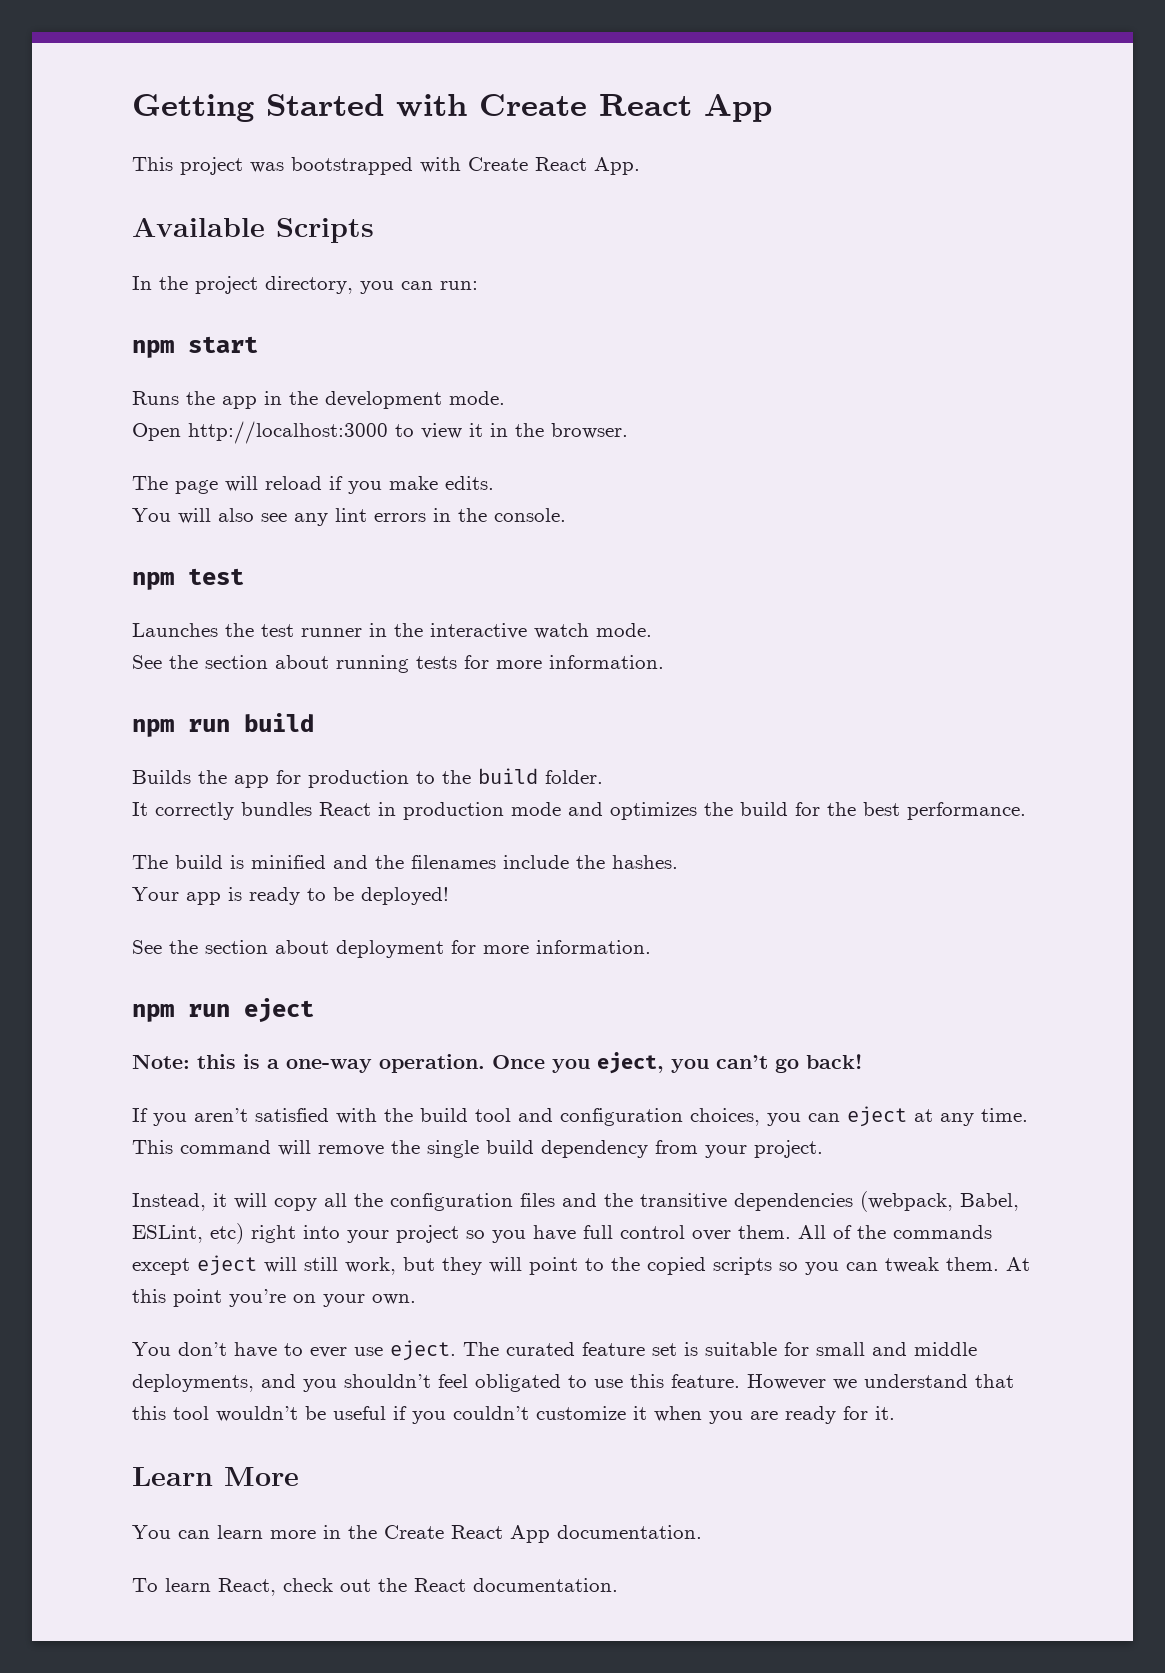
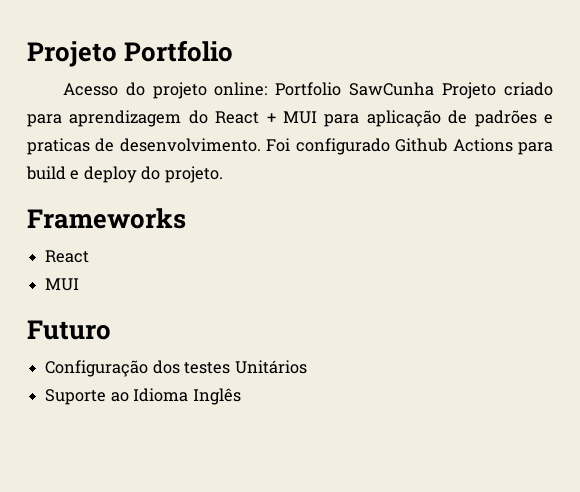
[132,94,772,122] [132,157,640,175] [132,218,374,243] [132,276,478,294] [132,336,258,358] [132,391,505,409] [132,421,628,444] [132,476,494,494] [132,508,566,526] [132,568,244,590] [132,623,652,639] [132,655,664,673] [132,713,314,737] [132,768,603,788] [132,802,1026,820] [132,855,678,869] [132,887,449,905] [132,940,651,958] [132,998,314,1023] [132,1052,862,1074] [132,1106,1028,1127] [132,1140,823,1158] [132,1191,1019,1212] [132,1223,992,1244] [132,1255,1030,1276] [132,1289,416,1307] [132,1340,977,1361] [132,1374,1014,1392] [132,1406,895,1424] [132,1467,299,1486] [132,1525,702,1543] [132,1578,618,1596] Getting Started with Create React App // This project was bootstrapped with Create React App. // Available Scripts // In the project directory, you can run: // npm start // Runs the app in the development mode. // Open http://localhost:3000 to view it in the browser. // The page will reload if you make edits. // You will also see any lint errors in the console. // npm test // Launches the test runner in the interactive watch mode. // See the section about running tests for more information. // npm run build // Builds the app for production to the build folder. // It correctly bundles React in production mode and optimizes the build for the best performance. // The build is minified and the filenames include the hashes. // Your app is ready to be deployed! // See the section about deployment for more information. // npm run eject // Note: this is a one-way operation. Once you eject, you can’t go back! // If you aren’t satisfied with the build tool and configuration choices, you can eject at any time. This command will remove the single build dependency from your project. // Instead, it will copy all the configuration files and the transitive dependencies (webpack, Babel, ESLint, etc) right into your project so you have full control over them. All of the commands except eject will still work, but they will point to the copied scripts so you can tweak them. At this point you’re on your own. // You don’t have to ever use eject. The curated feature set is suitable for small and middle deployments, and you shouldn’t feel obligated to use this feature. However we understand that this tool wouldn’t be useful if you couldn’t customize it when you are ready for it. // Learn More // You can learn more in the Create React App documentation. // To learn React, check out the React documentation. -> [27,40,234,67] [62,82,553,99] [27,110,553,127] [27,138,554,155] [26,166,223,183] [27,208,186,229] [45,250,90,263] [45,278,80,291] [27,320,111,340] [45,360,307,377] [45,388,241,405] Projeto Portfolio // Acesso do projeto online: Portfolio SawCunha Projeto criado para aprendizagem do React + MUI para aplicação de padrões e praticas de desenvolvimento. Foi configurado Github Actions para build e deploy do projeto. // Frameworks // React // MUI // Futuro // Configuração dos testes Unitários // Suporte ao Idioma Inglês

